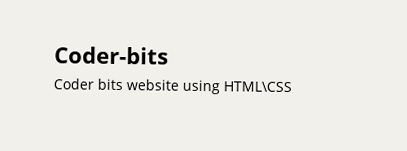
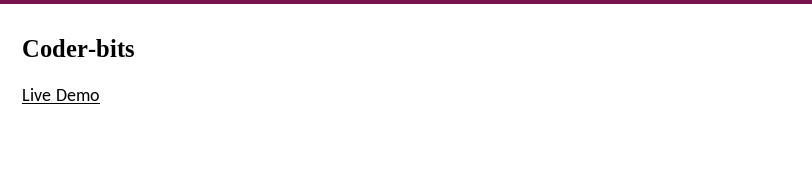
[53,78,292,95] Coder bits website using HTML\CSS -> [22,88,100,101] Live Demo

